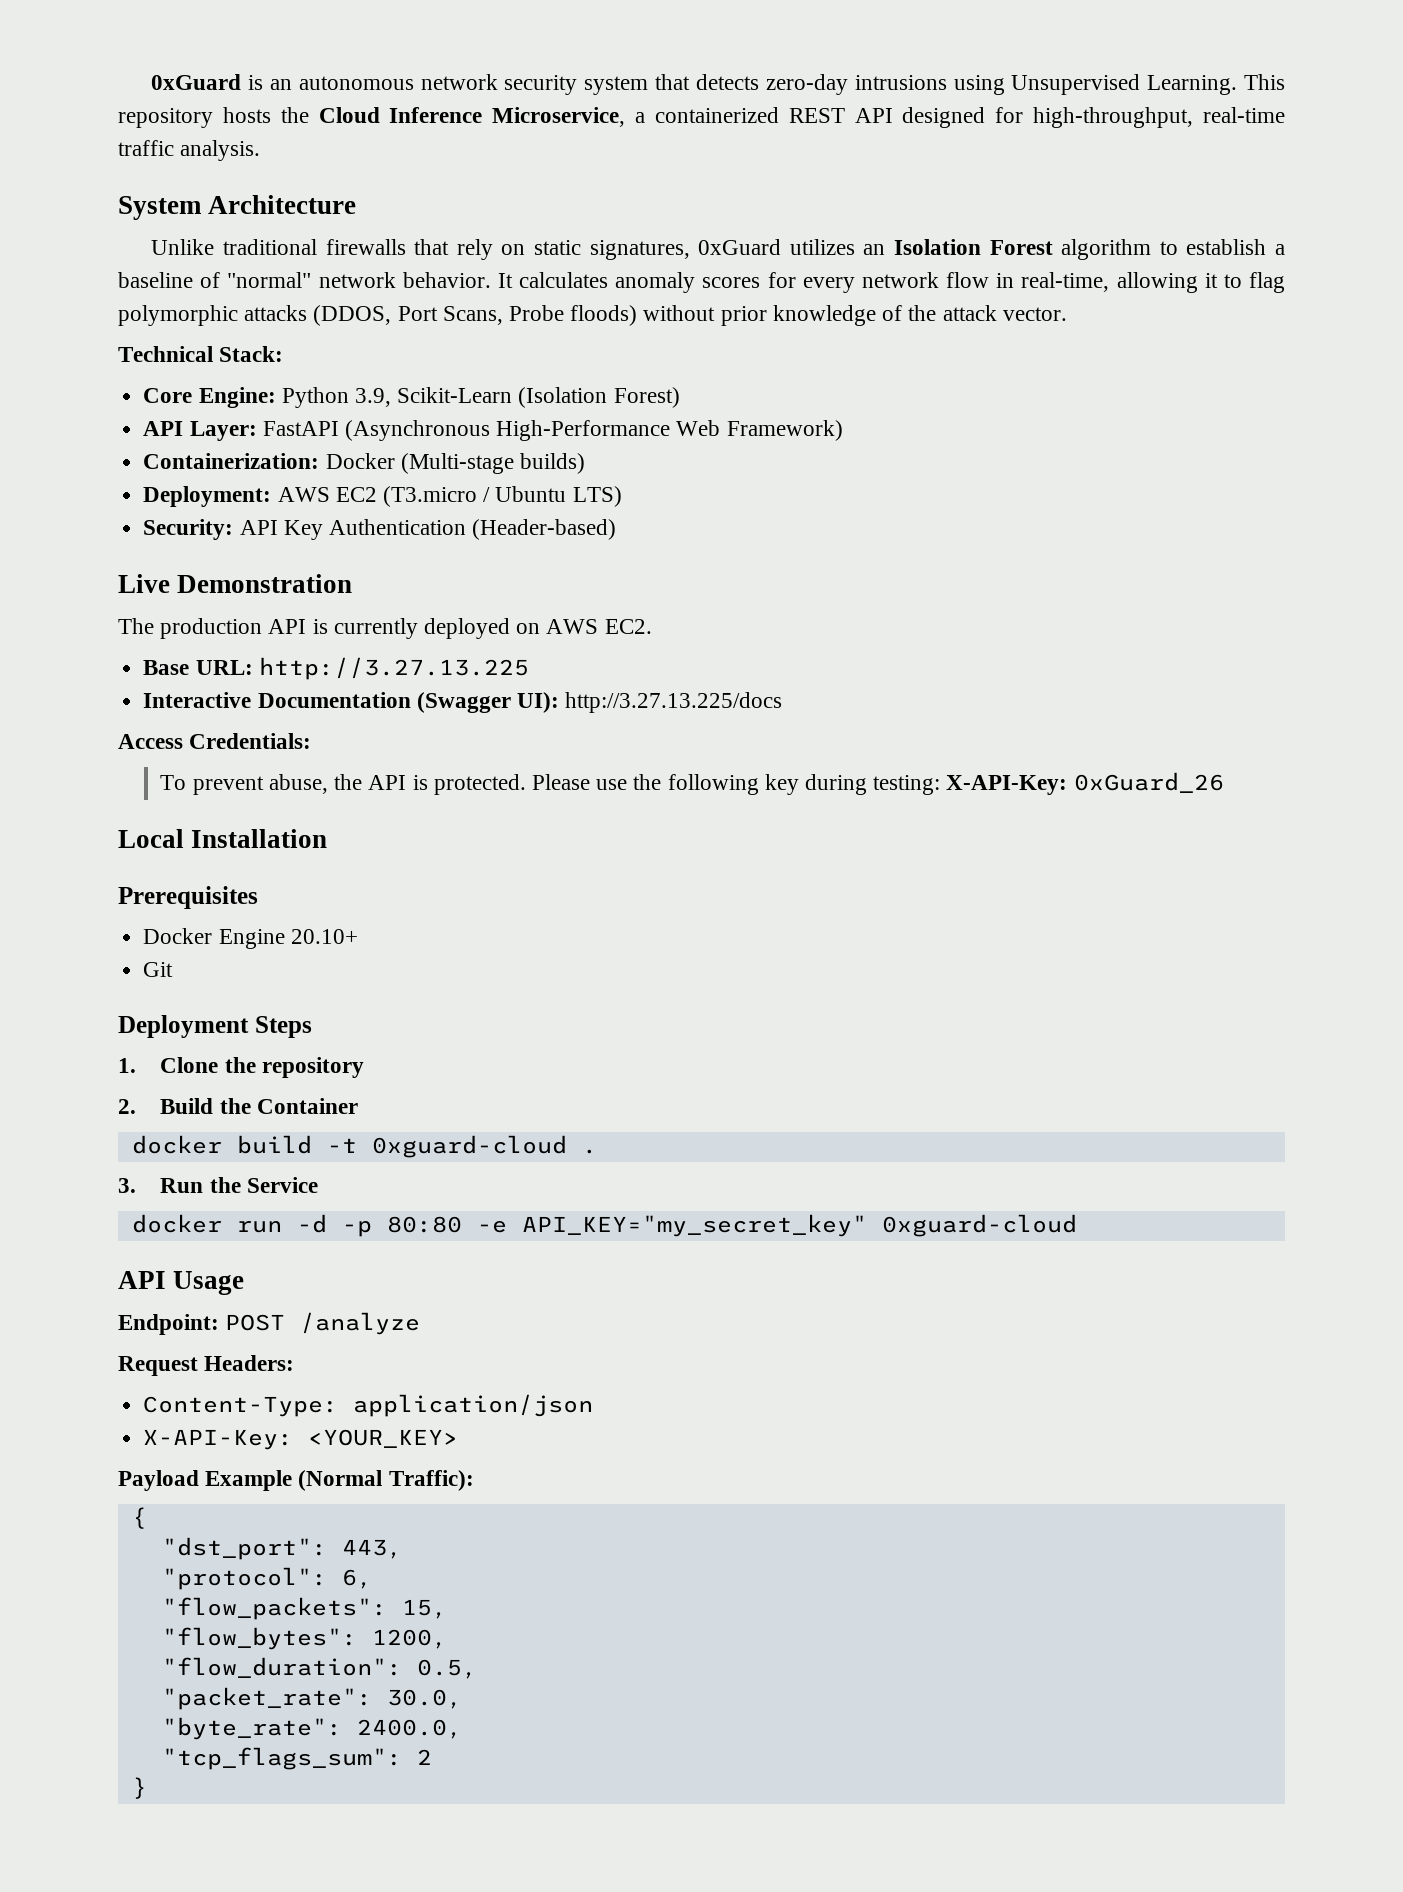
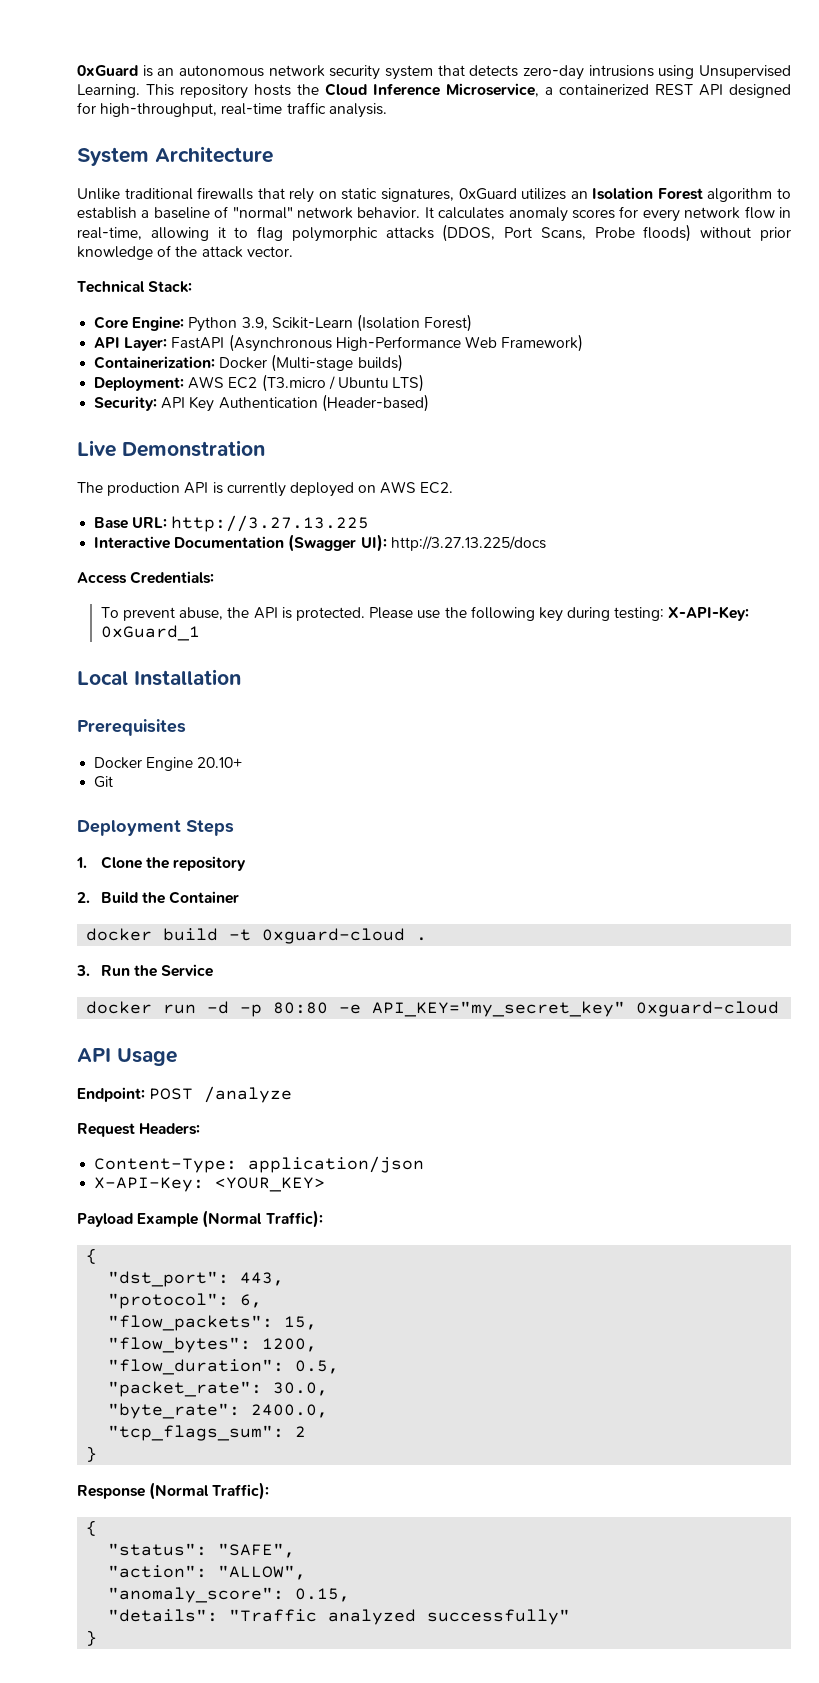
[1073,772,1224,793] 0xGuard_26 -> [100,625,200,641] 0xGuard_1
(147, 1788) none -> [77,1482,270,1500] [86,1520,98,1536] [108,1543,296,1558] [108,1565,307,1580] [108,1587,351,1603] [108,1609,571,1625] [86,1630,98,1646] // Response (Normal Traffic): // { // "status": "SAFE", // "action": "ALLOW", // "anomaly_score": 0.15, // "details": "Traffic analyzed successfully" // }

